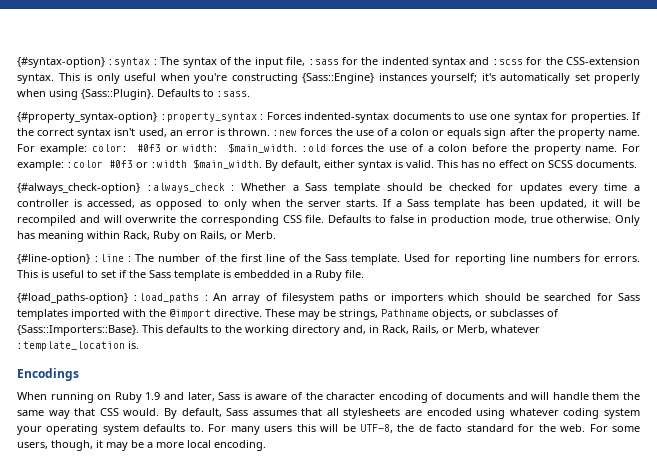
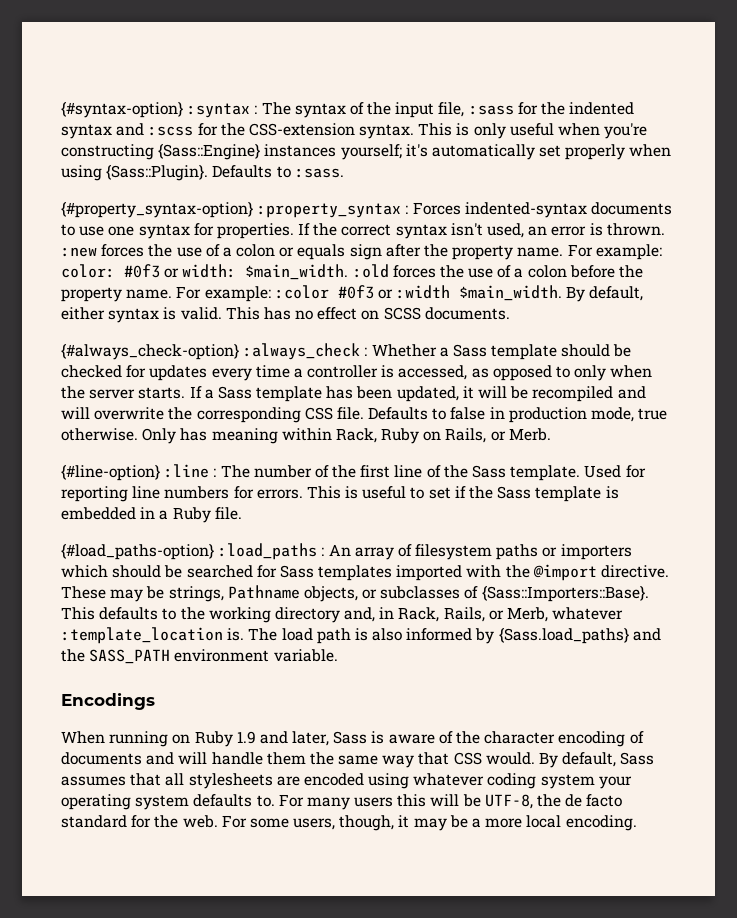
(139, 345) none -> [248,627,661,644] [61,649,338,664] The load path is also informed by {Sass.load_paths} and the SASS_PATH environment variable.

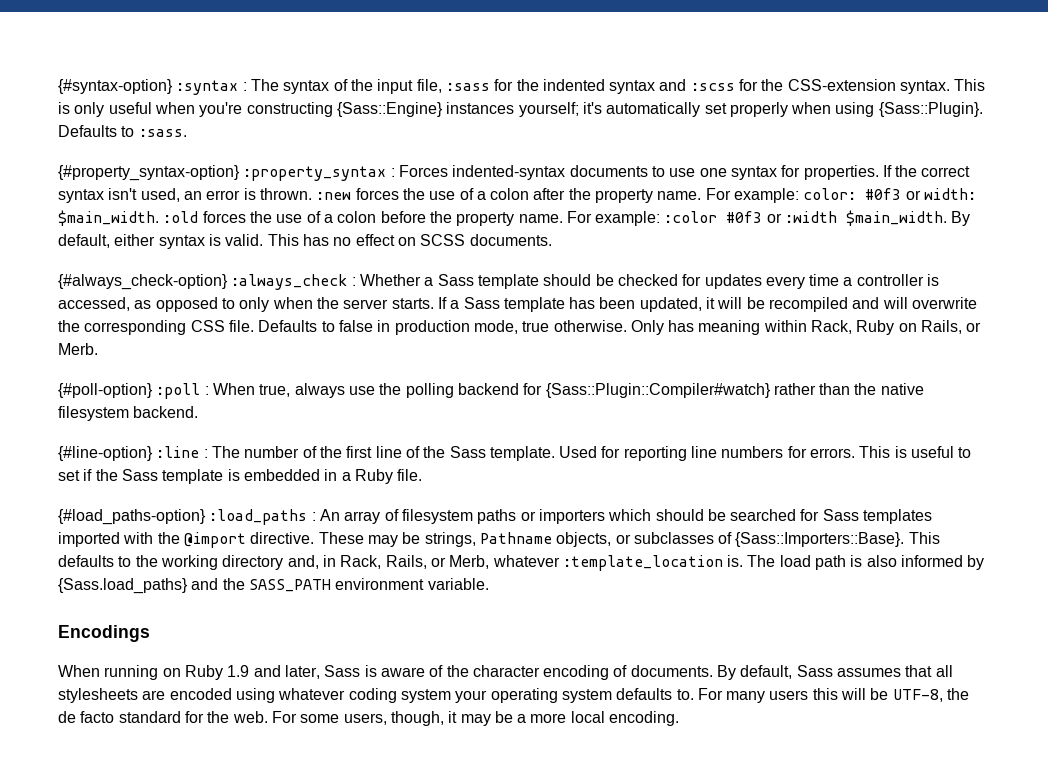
[279,244,382,260] or equals sign -> (530, 194) none
(551, 434) none -> [58,383,924,399] [58,406,199,421] // {#poll-option} :poll : When true, always use the polling backend for {Sass::Plugin::Compiler#watch} rather than the native filesystem backend.
[61,752,535,768] documents and will handle them the same way that CSS would. -> [630,665,713,677] documents.

